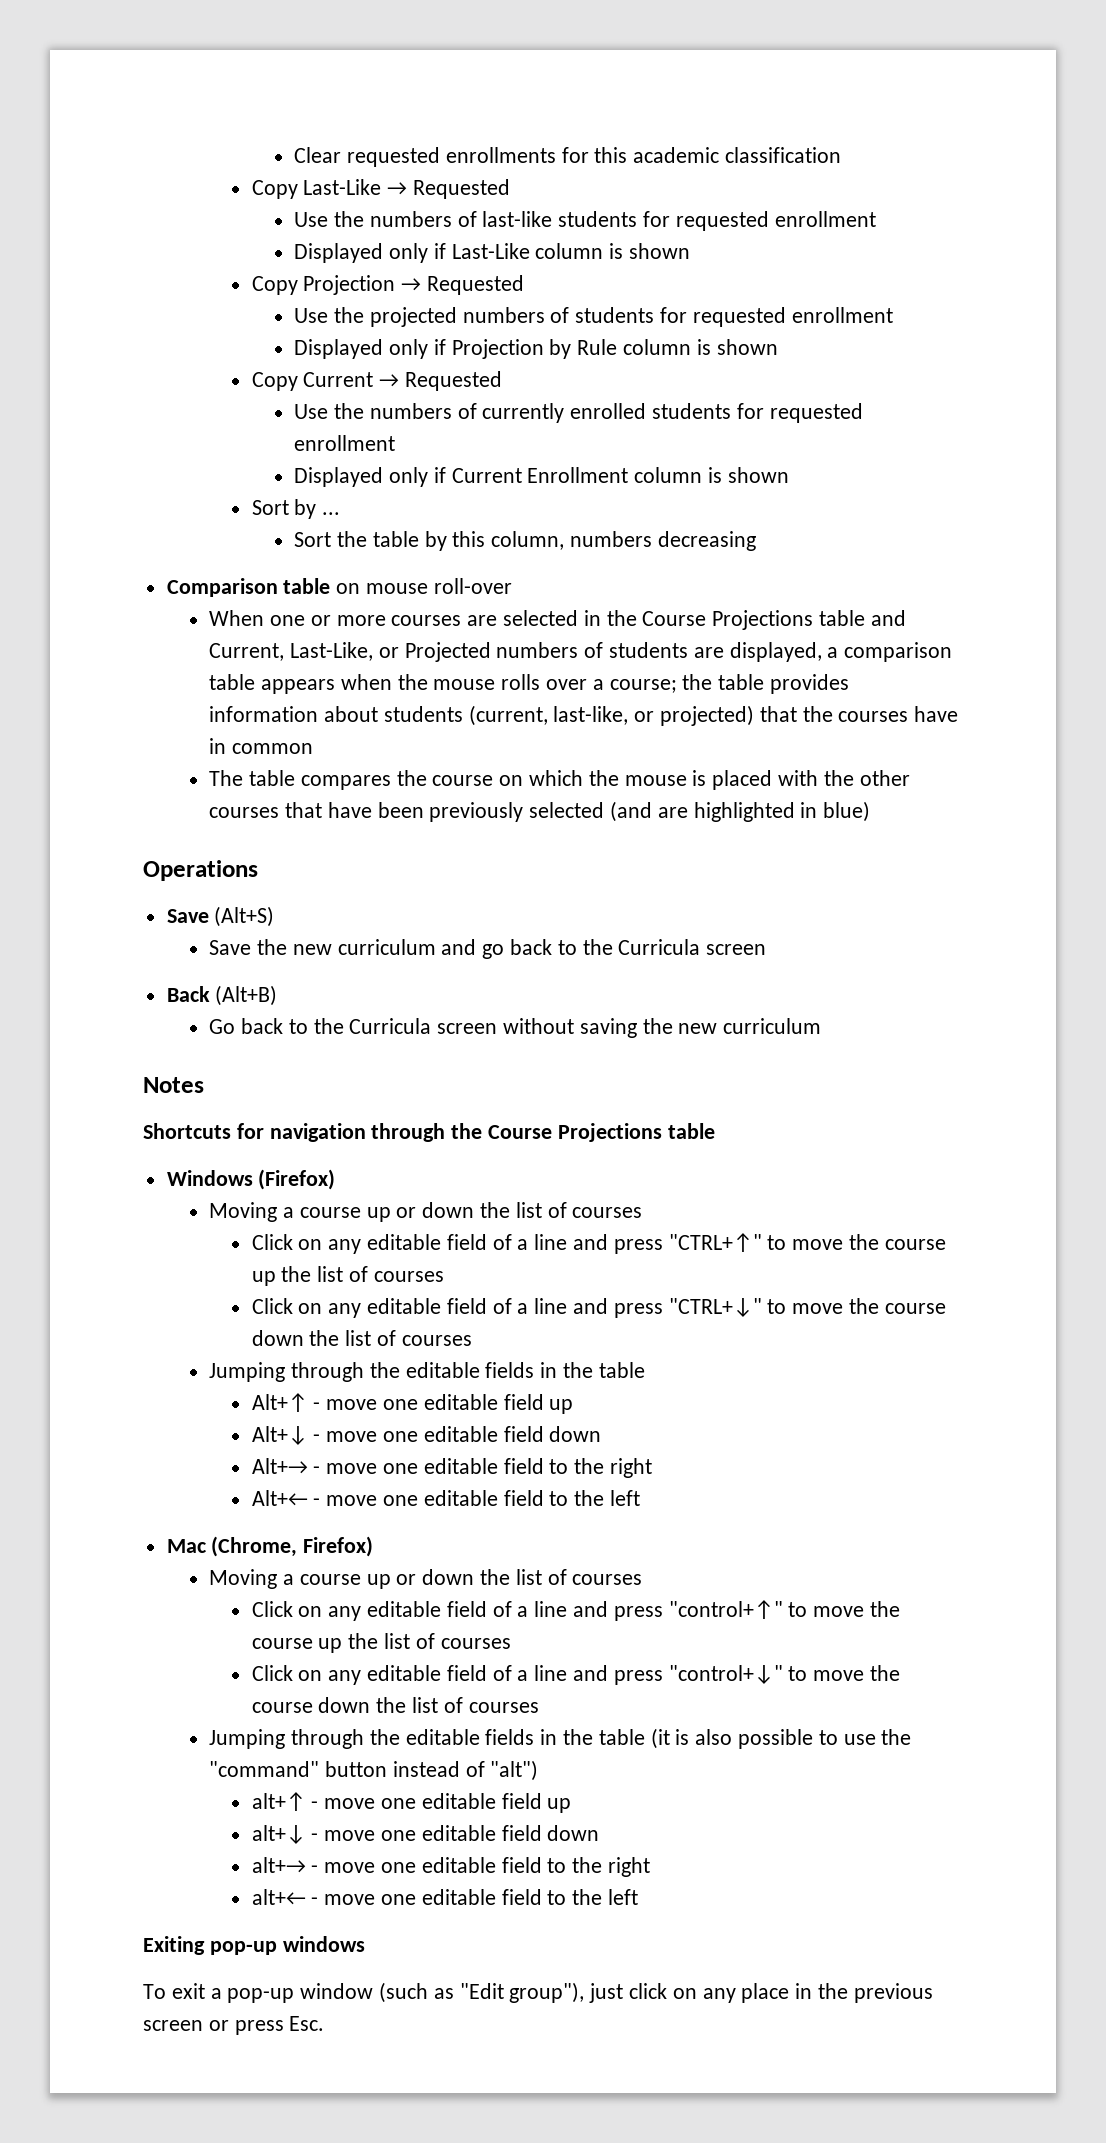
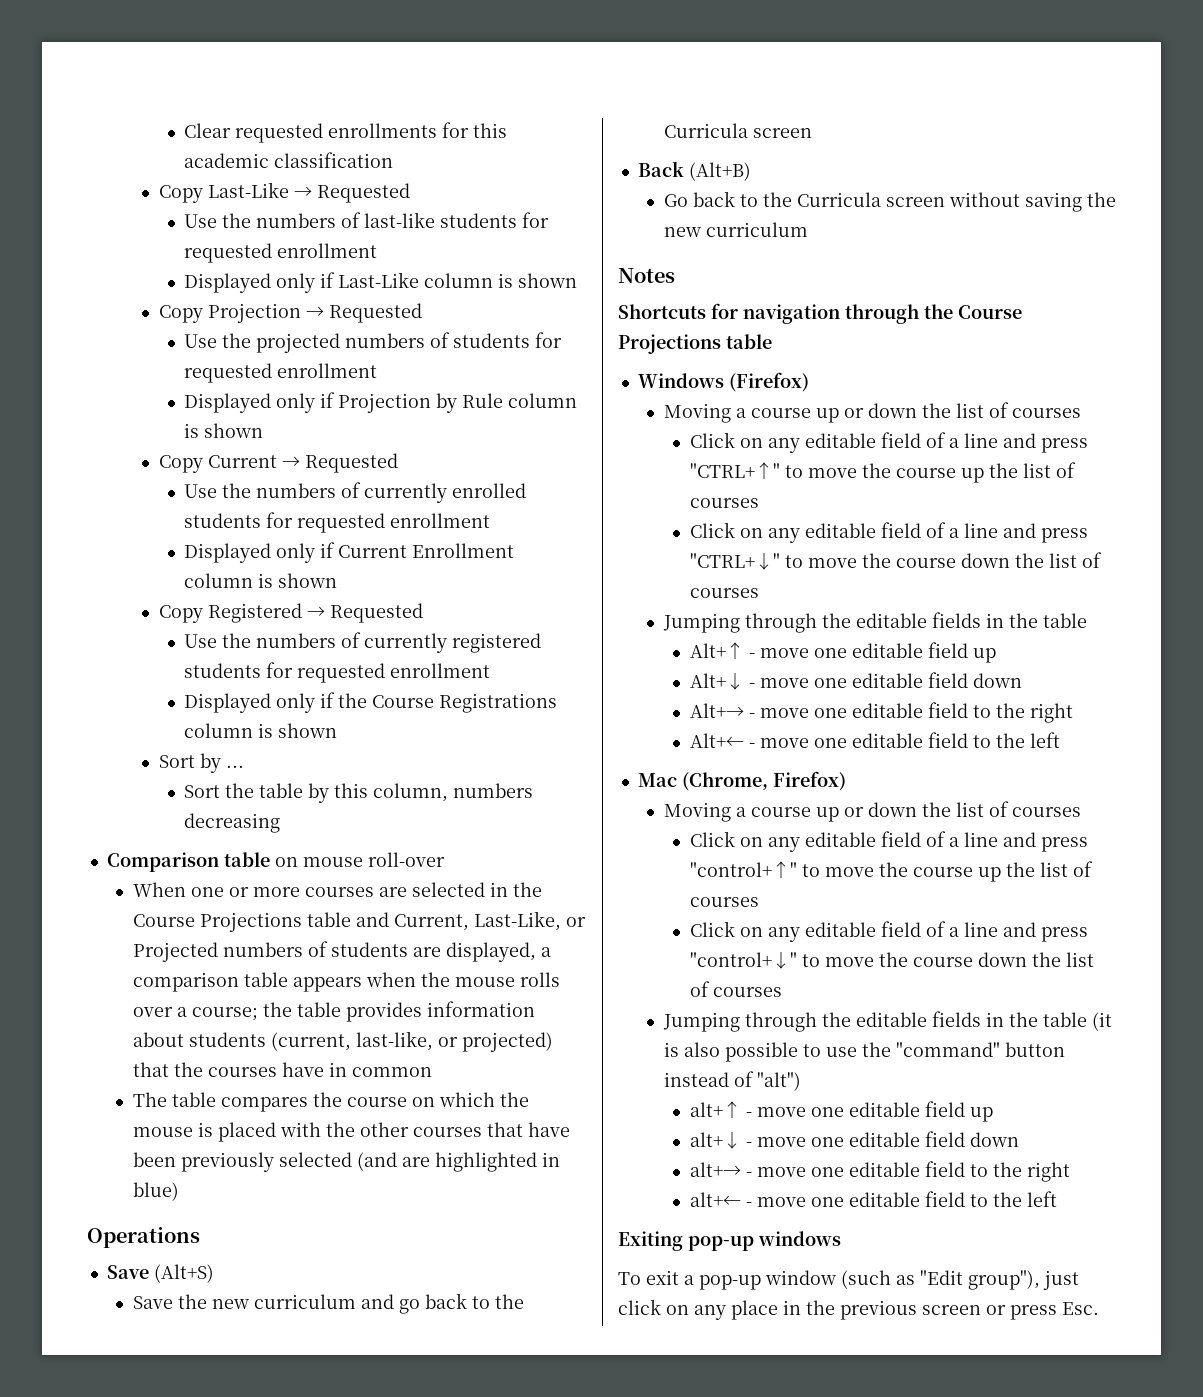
(789, 475) none -> [158,603,423,623] [184,632,542,653] [184,662,491,683] [184,692,558,713] [184,723,338,738] // Copy Registered → Requested // Use the numbers of currently registered students for requested enrollment // Displayed only if the Course Registrations column is shown

